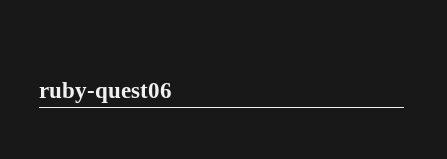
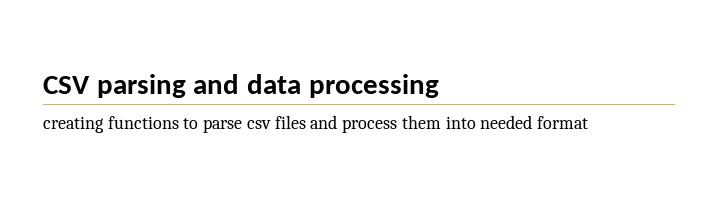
[39,82,172,103] ruby-quest06 -> [43,74,439,98] [43,115,588,133] CSV parsing and data processing // creating functions to parse csv files and process them into needed format

